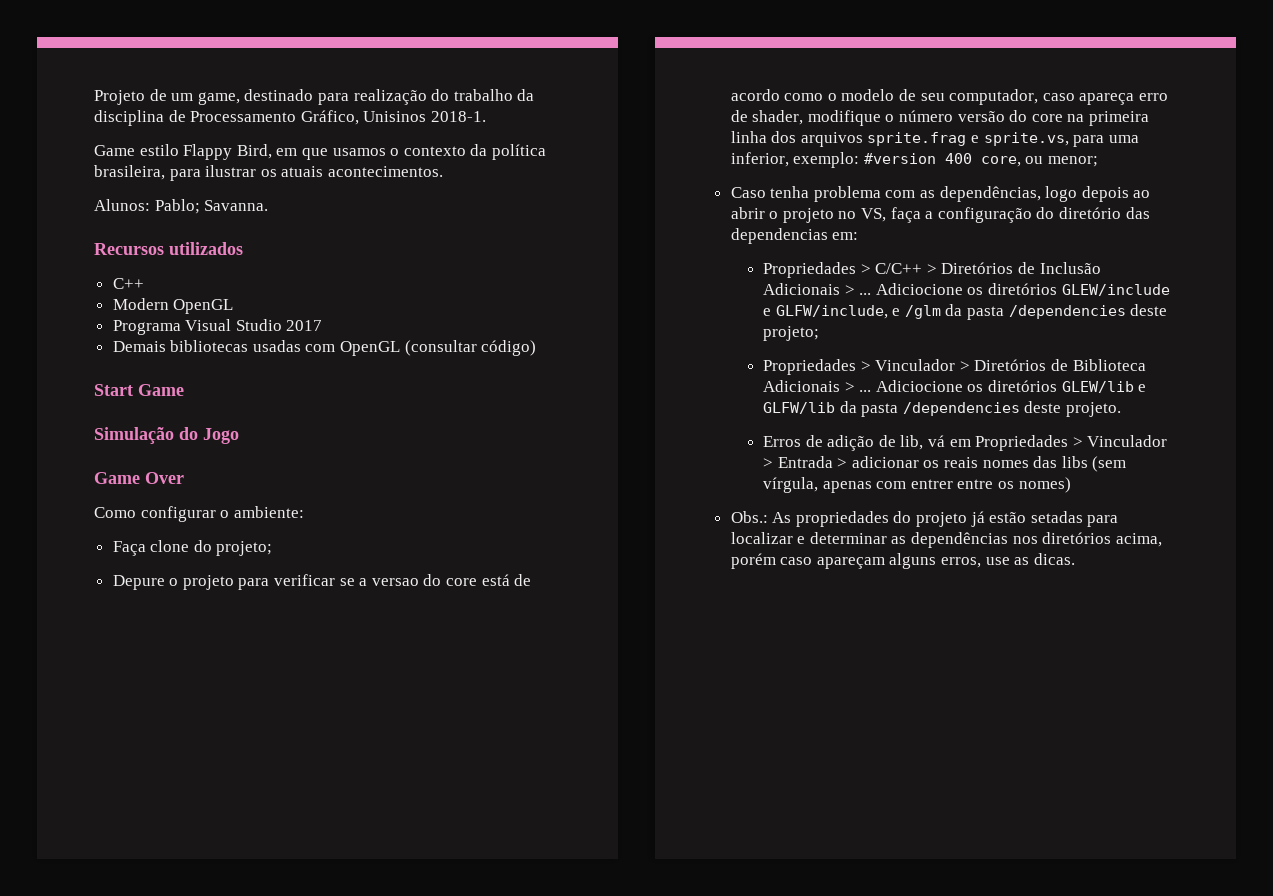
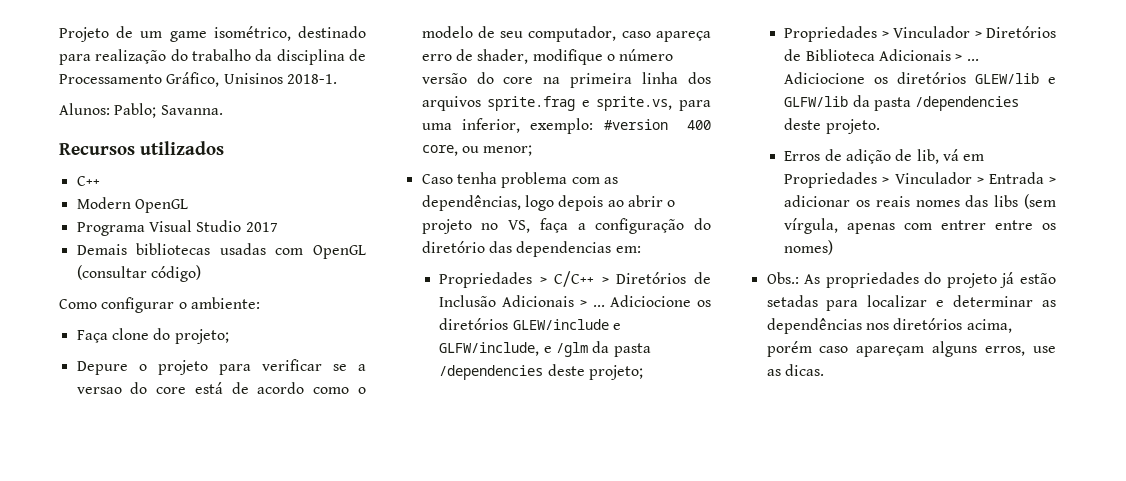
[197,92,240,105] game, -> [169,26,291,42] game isométrico,
[94,144,546,160] [94,165,443,181] // Game estilo Flappy Bird, em que usamos o contexto da política brasileira, para ilustrar os atuais acontecimentos. -> (337, 79) none
[94,384,184,396] [94,427,239,444] [94,472,184,484] // Start Game // Simulação do Jogo // Game Over -> (201, 273) none

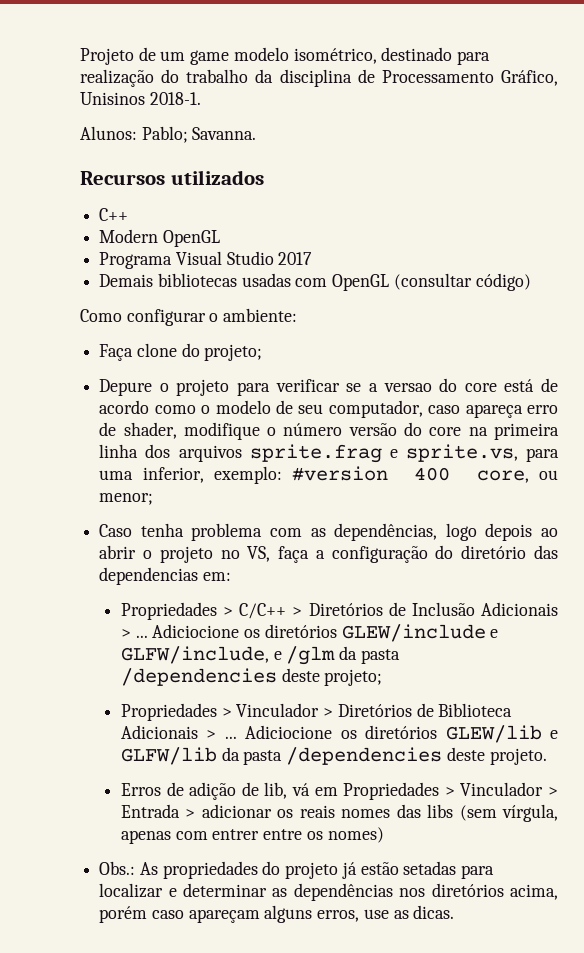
(207, 36) none -> [233,47,289,61] modelo

